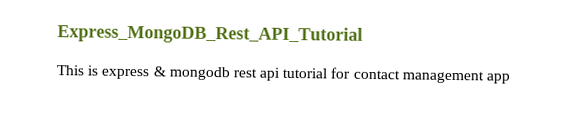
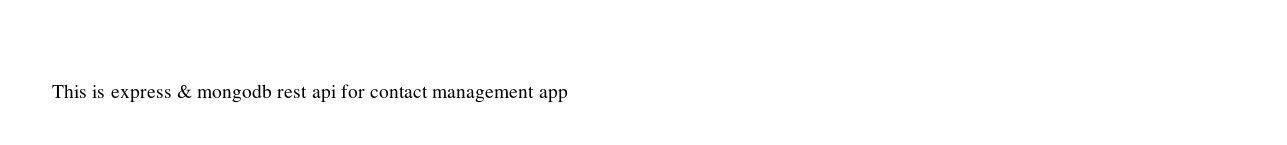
[57,24,363,45] Express_MongoDB_Rest_API_Tutorial // -> (52, 91) none
[282,67,328,79] tutorial -> (336, 94) none

